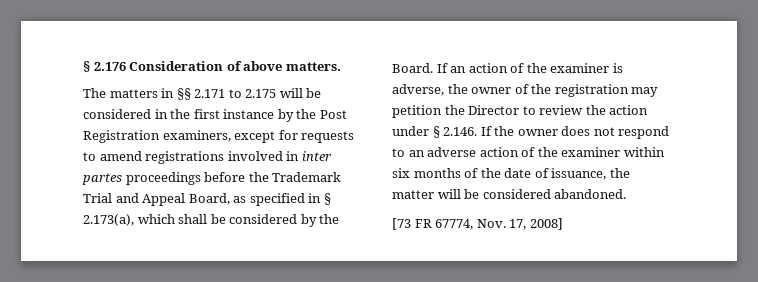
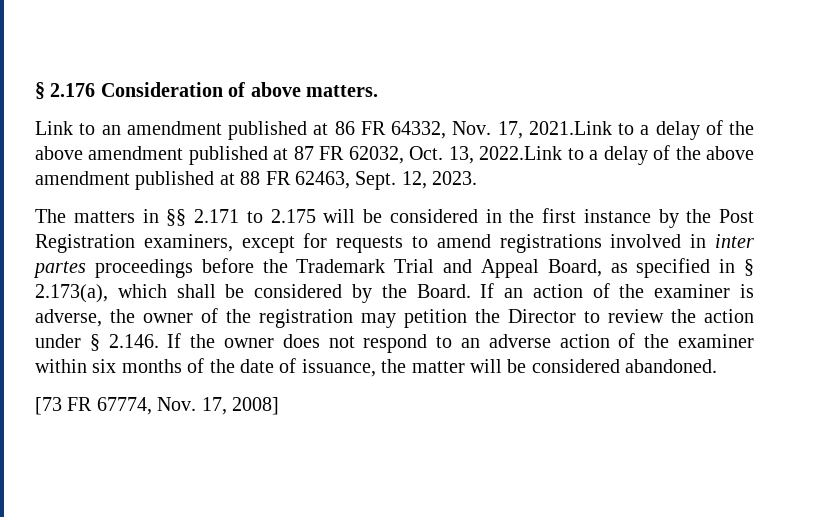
(341, 66) none -> [35,120,754,140] [35,145,754,165] [35,171,478,190] // Link to an amendment published at 86 FR 64332, Nov. 17, 2021.Link to a delay of the above amendment published at 87 FR 62032, Oct. 13, 2022.Link to a delay of the above amendment published at 88 FR 62463, Sept. 12, 2023.

